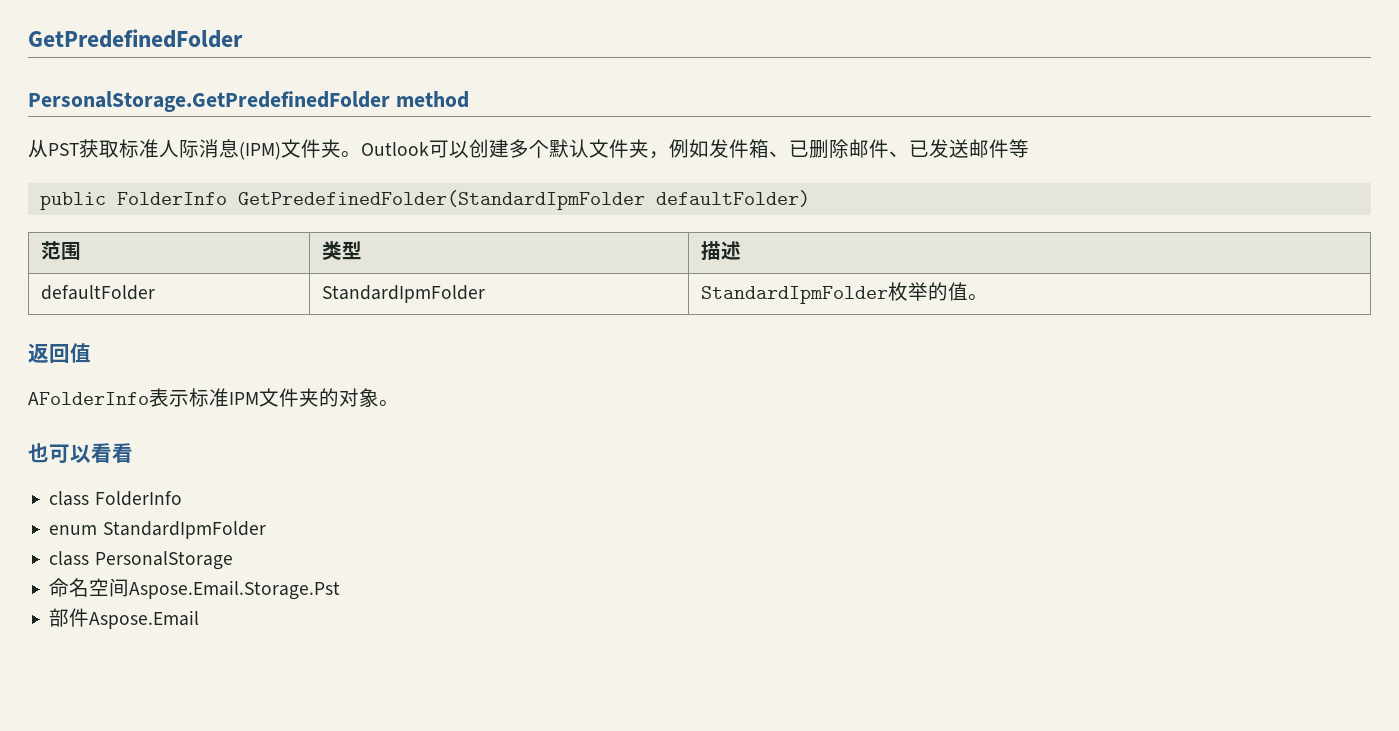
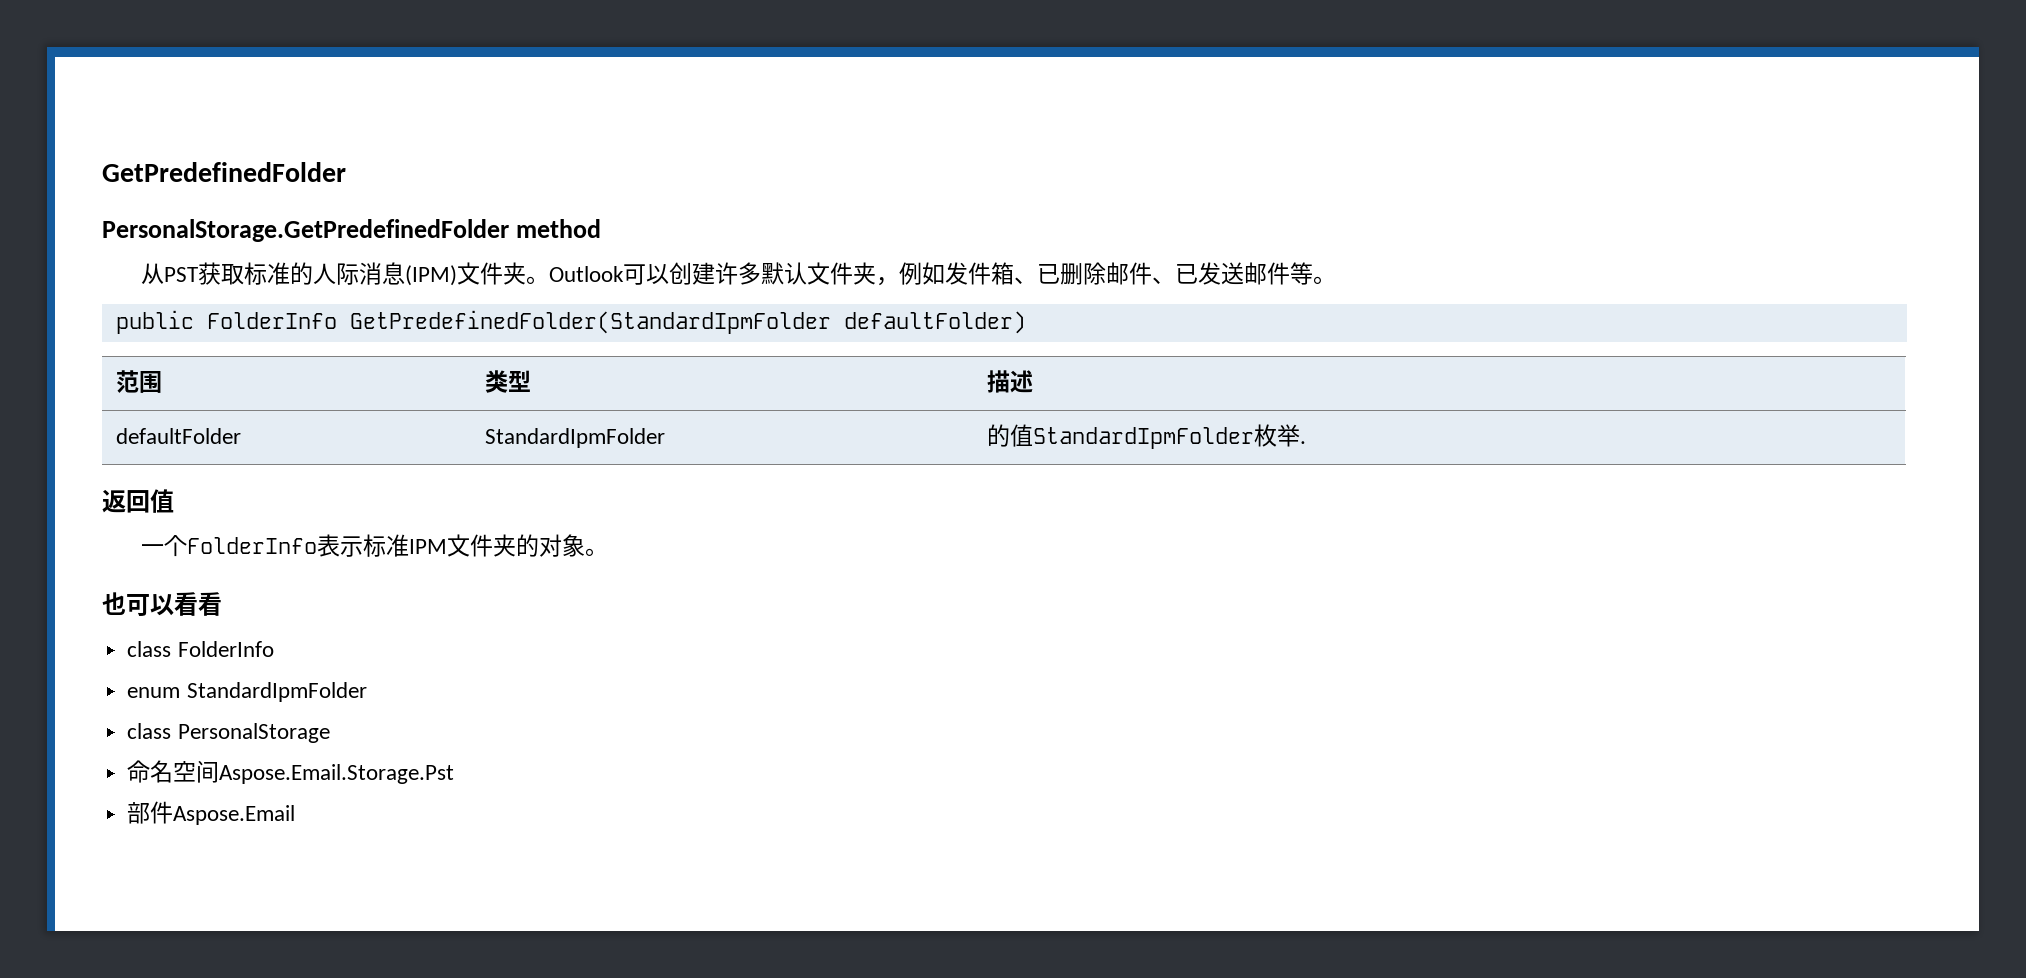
(159, 148) none -> [290,262,314,285] 的
[509,139,549,158] 多个 -> [715,262,762,285] 许多
(1029, 148) none -> [1313,276,1337,284] 。
(485, 294) none -> [986,424,1033,447] 的值
[927,282,988,301] 的值。 -> [1299,441,1306,444] .
[28,392,149,405] AFolderInfo -> [141,535,318,557] 一个FolderInfo

